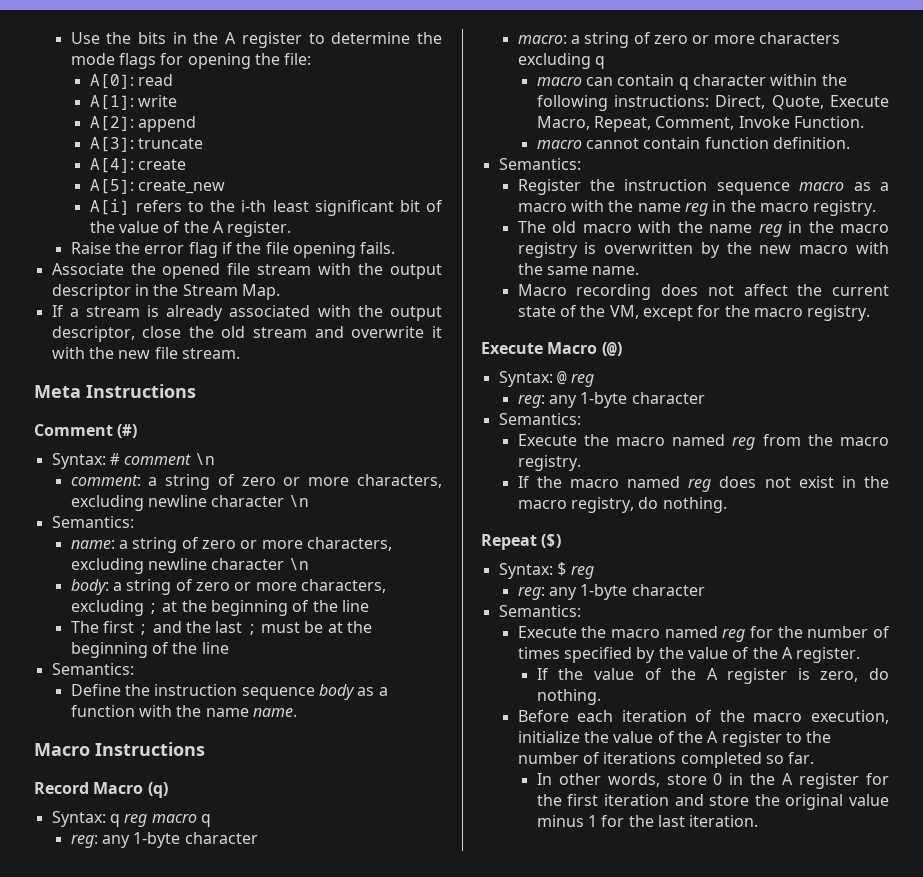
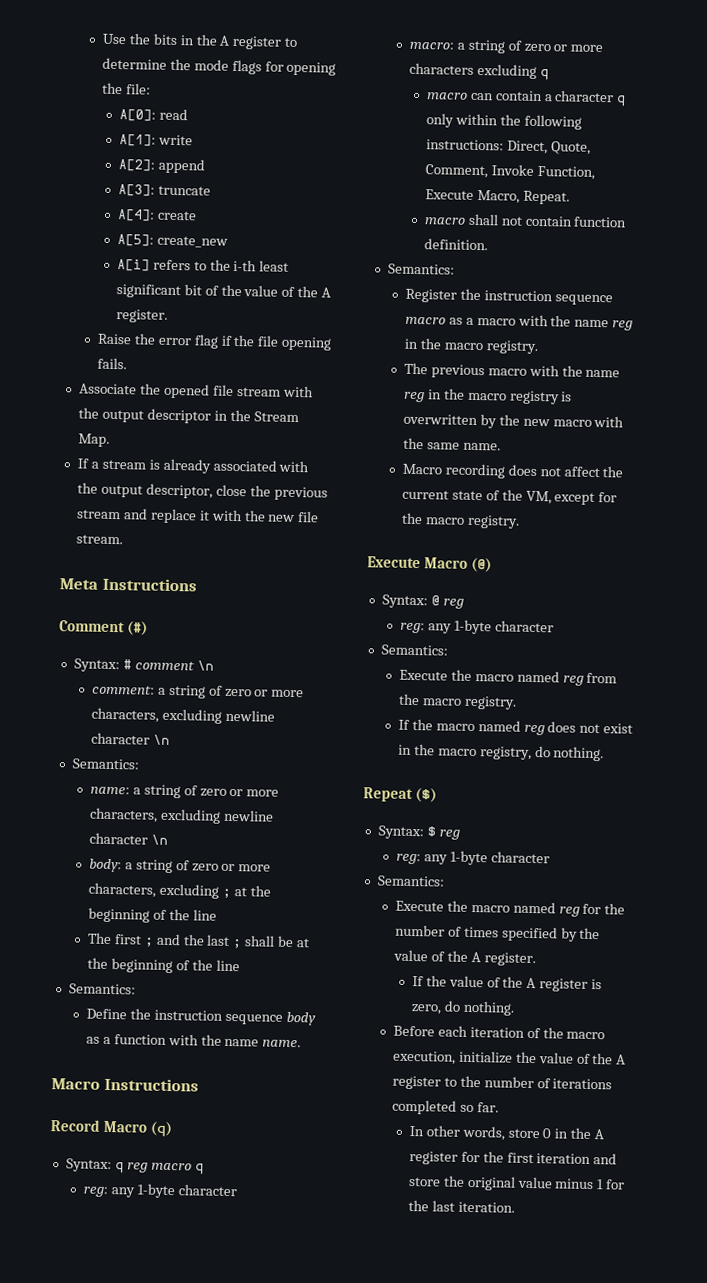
[221,326,246,338] old -> [273,486,328,501] previous
[351,326,425,338] overwrite -> [149,508,197,524] replace
[260,622,300,633] must -> [244,935,276,947] shall
[678,74,767,90] q character -> [543,90,627,107] [425,113,454,128] a character q only
[830,95,889,107] [536,116,865,132] [536,138,640,149] Execute Macro, Repeat, Comment, Invoke Function. // macro cannot -> [424,164,595,180] [424,189,570,205] [423,213,523,226] Comment, Invoke Function, Execute Macro, Repeat. // macro shall not
[552,221,577,233] old -> [430,364,485,379] previous

